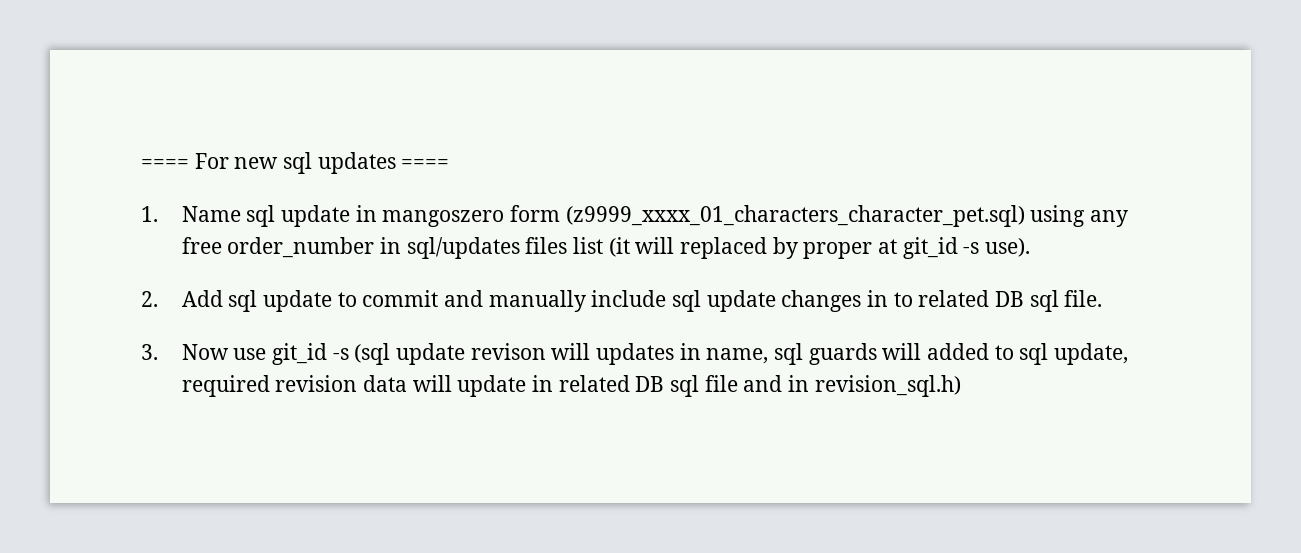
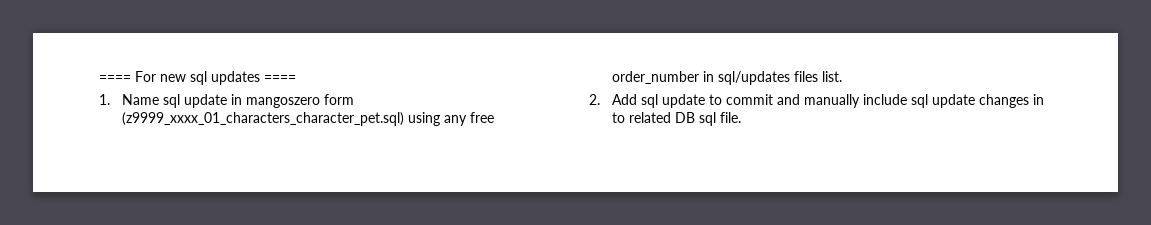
[572,237,1030,259] list (it will replaced by proper at git_id -s use). -> [822,71,843,82] list.
[141,343,1128,365] [181,375,961,397] // 3. Now use git_id -s (sql update revison will updates in name, sql guards will added to sql update, required revision data will update in related DB sql file and in revision_sql.h) -> (742, 117) none

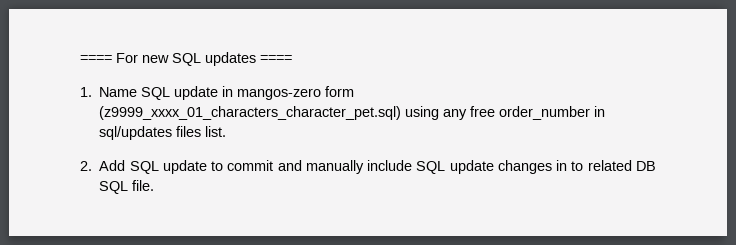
[190,71,207,85] sql -> [172,53,201,66] SQL
[163,94,181,108] sql -> [141,87,171,100] SQL
[246,97,321,108] mangoszero -> [237,88,322,100] mangos-zero
[641,94,659,108] sql -> [129,161,159,174] SQL
[911,94,929,108] sql -> [416,161,446,174] SQL
[699,112,717,126] sql -> [99,181,129,194] SQL

